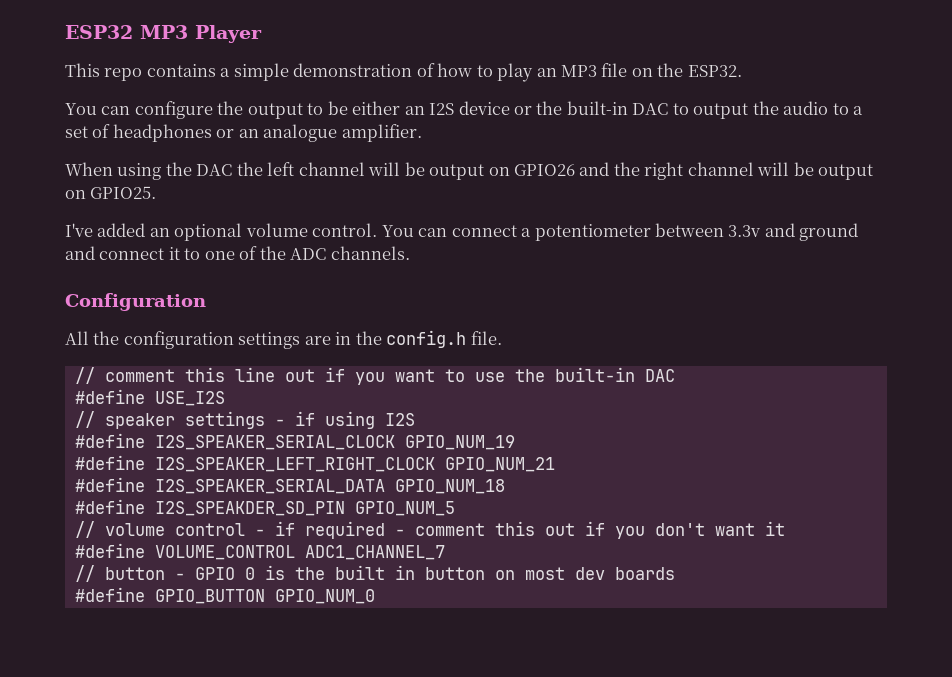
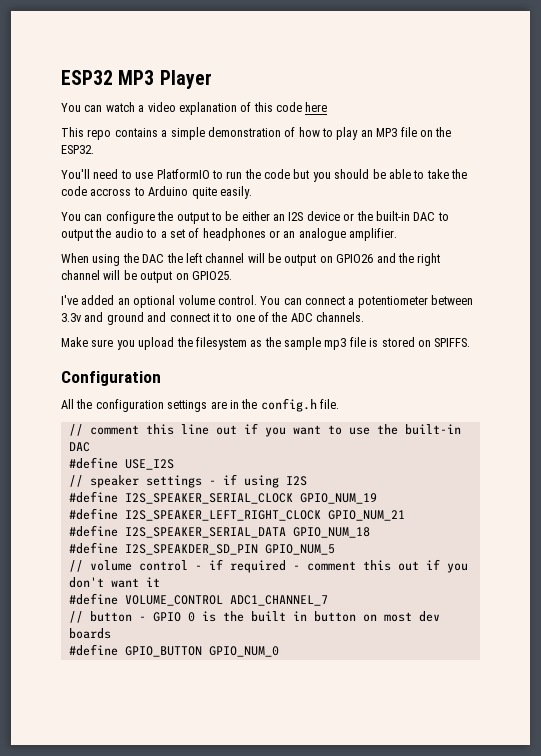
(262, 34) none -> [61,102,328,115] // You can watch a video explanation of this code here
(742, 71) none -> [61,169,467,182] [61,186,252,199] // You'll need to use PlatformIO to run the code but you should be able to take the code accross to Arduino quite easily.
(410, 253) none -> [61,337,471,350] // Make sure you upload the filesystem as the sample mp3 file is stored on SPIFFS.

